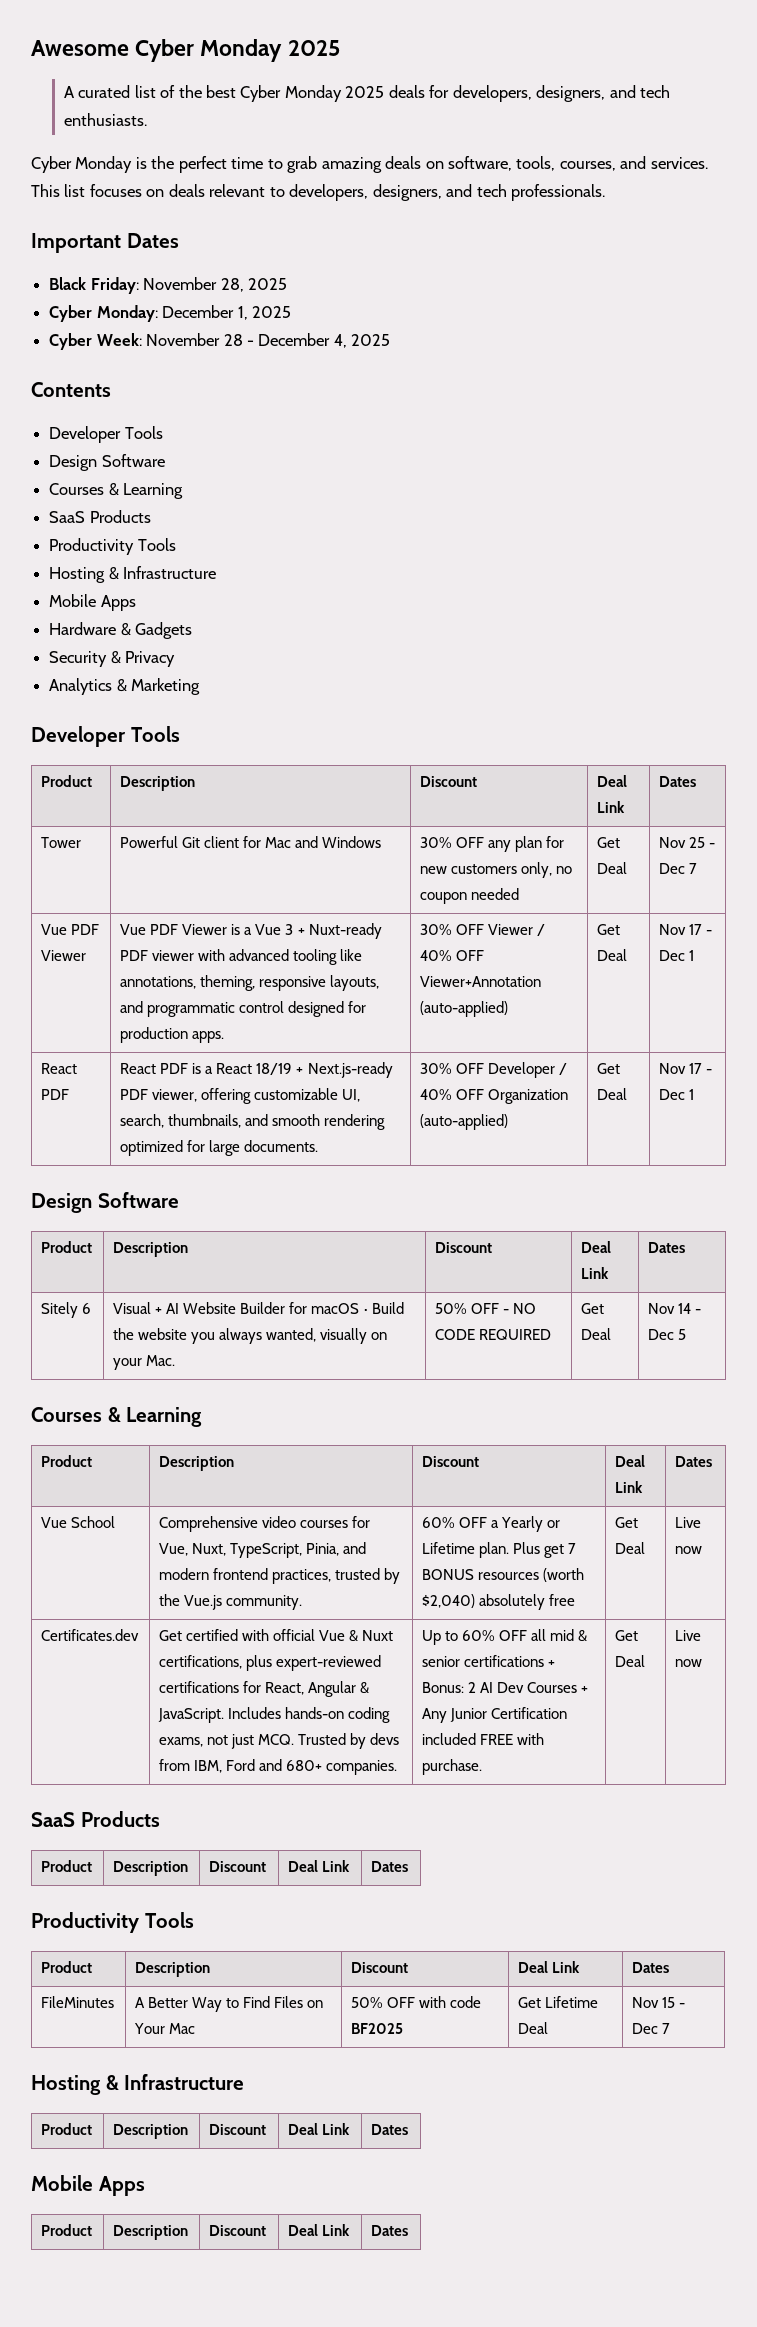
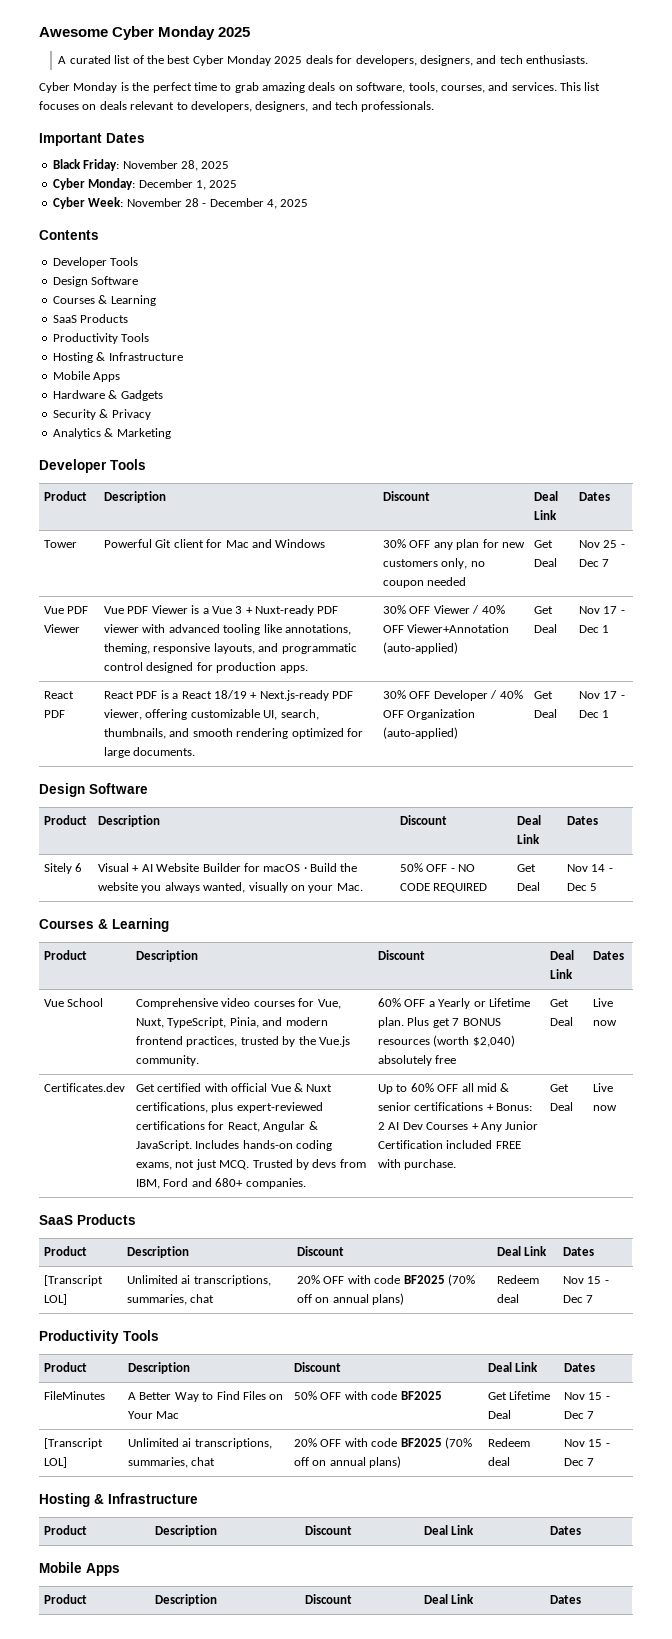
(409, 1866) none -> [44,1275,104,1286] [44,1294,68,1305] [127,1275,271,1286] [127,1294,215,1305] [297,1274,475,1286] [297,1293,405,1305] [497,1275,540,1284] [497,1294,520,1303] [563,1276,609,1284] [563,1295,594,1303] // [Transcript LOL] | Unlimited ai transcriptions, summaries, chat | 20% OFF with code BF2025 (70% off on annual plans) | Redeem deal | Nov 15 - Dec 7
(671, 2028) none -> [44,1438,104,1449] [44,1457,68,1468] [128,1438,272,1449] [128,1457,216,1468] [294,1437,472,1449] [294,1456,402,1468] [488,1438,531,1447] [488,1457,511,1466] [564,1439,610,1447] [564,1458,595,1466] // [Transcript LOL] | Unlimited ai transcriptions, summaries, chat | 20% OFF with code BF2025 (70% off on annual plans) | Redeem deal | Nov 15 - Dec 7

